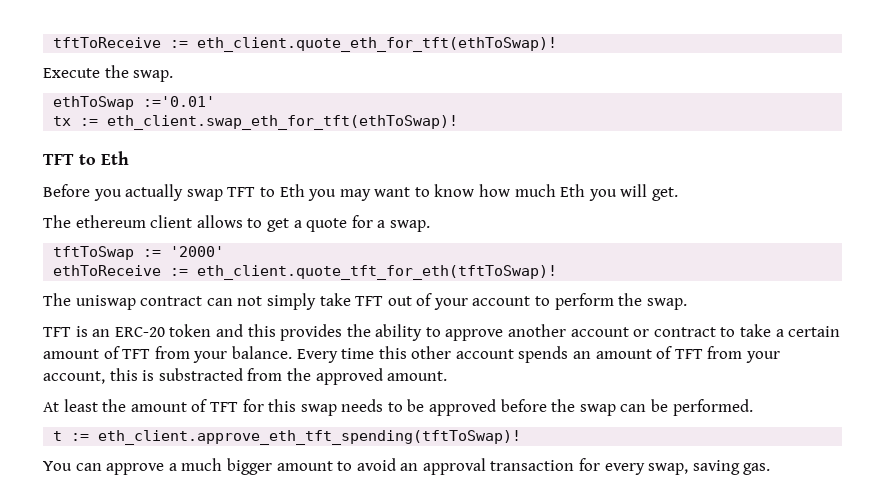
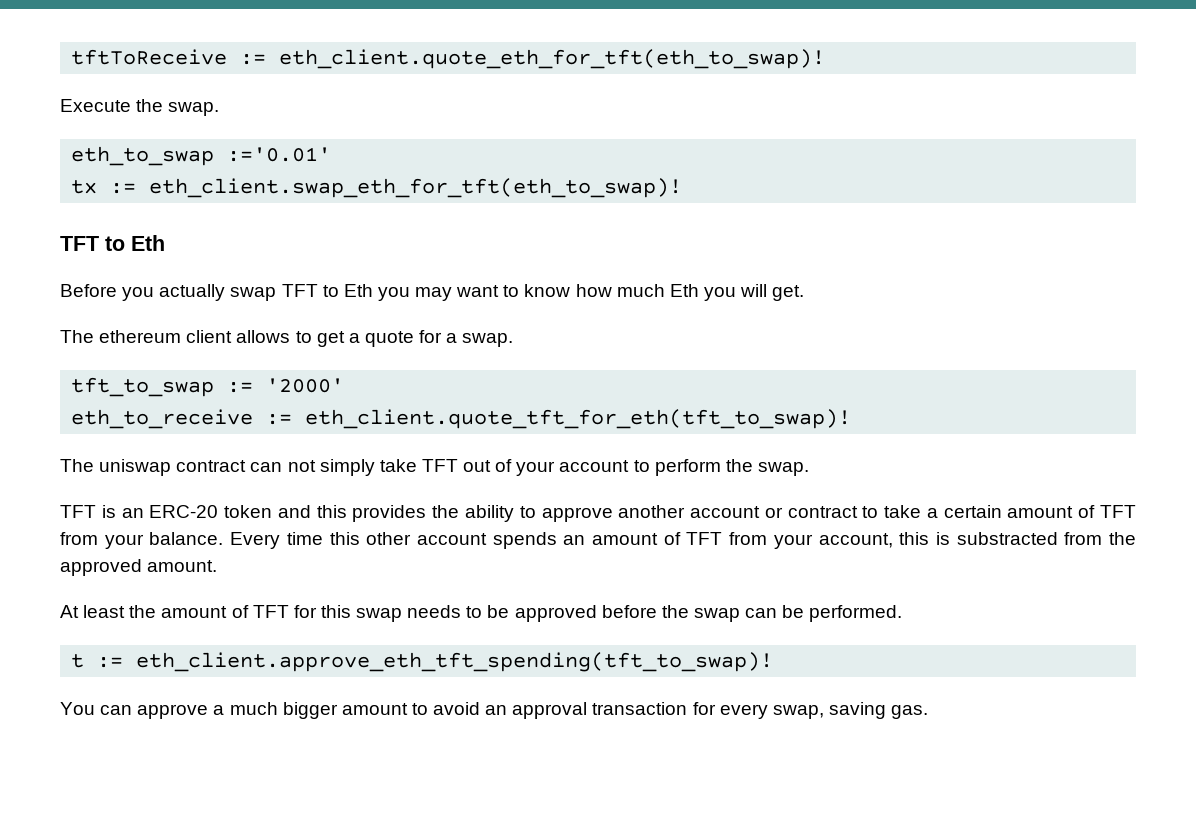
[197,37,558,52] eth_client.quote_eth_for_tft(ethToSwap)! -> [279,49,826,69] eth_client.quote_eth_for_tft(eth_to_swap)!
[53,96,135,110] ethToSwap -> [71,146,215,166] eth_to_swap
[107,115,459,130] eth_client.swap_eth_for_tft(ethToSwap)! -> [149,178,683,198] eth_client.swap_eth_for_tft(eth_to_swap)!
[53,246,135,260] tftToSwap -> [71,377,215,397] tft_to_swap
[53,265,558,280] ethToReceive := eth_client.quote_tft_for_eth(tftToSwap)! -> [71,409,852,429] eth_to_receive := eth_client.quote_tft_for_eth(tft_to_swap)!
[98,430,522,445] eth_client.approve_eth_tft_spending(tftToSwap)! -> [136,652,774,672] eth_client.approve_eth_tft_spending(tft_to_swap)!

